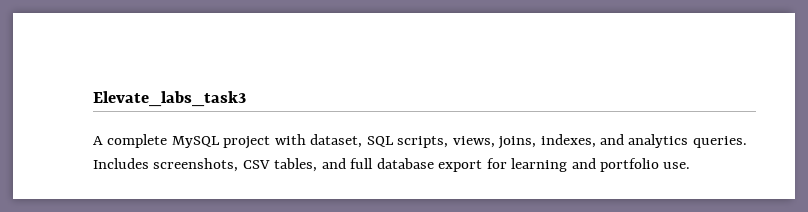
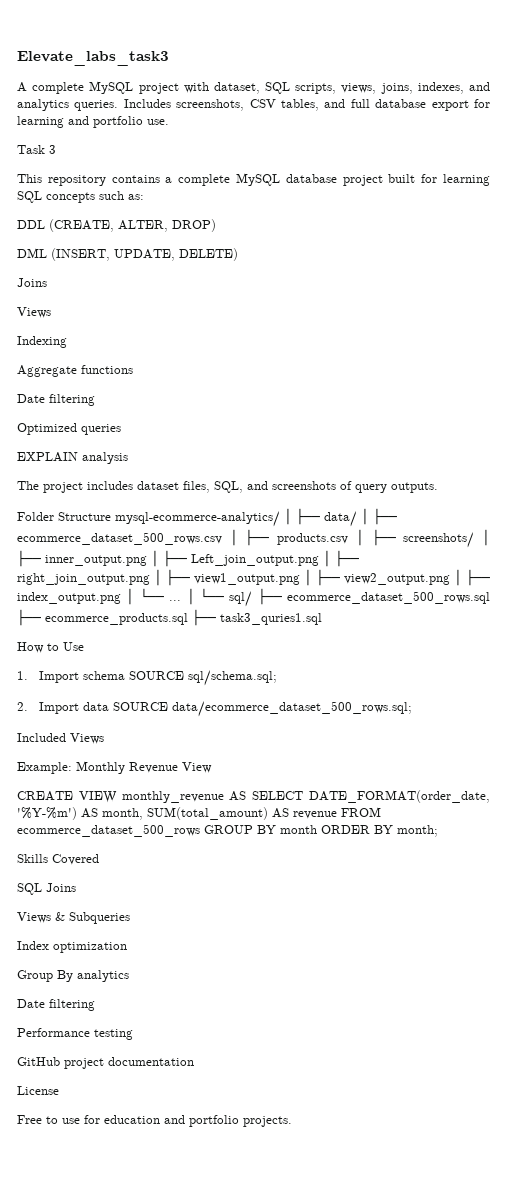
(691, 165) none -> [17,145,56,154] [17,173,491,186] [17,191,144,203] [17,219,216,232] [17,248,238,261] [17,278,47,287] [17,307,51,318] [17,336,67,348] [17,365,133,377] [17,394,95,406] [17,423,121,435] [17,452,128,464] [17,481,438,493] [17,508,397,527] [17,529,491,548] [17,550,359,567] [17,569,490,586] [17,588,490,607] [17,609,322,626] [17,642,84,653] [17,670,278,686] [17,701,413,717] [17,733,104,744] [17,761,212,774] [17,790,491,803] [17,807,381,820] [17,824,438,837] [17,854,99,865] [17,883,76,895] [17,912,130,924] [17,941,127,953] [17,970,129,982] [17,999,95,1011] [17,1028,133,1040] [17,1057,194,1069] [17,1086,59,1095] [17,1115,292,1127] // Task 3 // This repository contains a complete MySQL database project built for learning SQL concepts such as: // DDL (CREATE, ALTER, DROP) // DML (INSERT, UPDATE, DELETE) // Joins // Views // Indexing // Aggregate functions // Date filtering // Optimized queries // EXPLAIN analysis // The project includes dataset files, SQL, and screenshots of query outputs. // Folder Structure mysql-ecommerce-analytics/ │ ├── data/ │ ├── ecommerce_dataset_500_rows.csv │ ├── products.csv │ ├── screenshots/ │ ├── inner_output.png │ ├── Left_join_output.png │ ├── right_join_output.png │ ├── view1_output.png │ ├── view2_output.png │ ├── index_output.png │ └── ... │ └── sql/ ├── ecommerce_dataset_500_rows.sql ├── ecommerce_products.sql ├── task3_quries1.sql // How to Use // 1. Import schema SOURCE sql/schema.sql; // 2. Import data SOURCE data/ecommerce_dataset_500_rows.sql; // Included Views // Example: Monthly Revenue View // CREATE VIEW monthly_revenue AS SELECT DATE_FORMAT(order_date, '%Y-%m') AS month, SUM(total_amount) AS revenue FROM ecommerce_dataset_500_rows GROUP BY month ORDER BY month; // Skills Covered // SQL Joins // Views & Subqueries // Index optimization // Group By analytics // Date filtering // Performance testing // GitHub project documentation // License // Free to use for education and portfolio projects.

